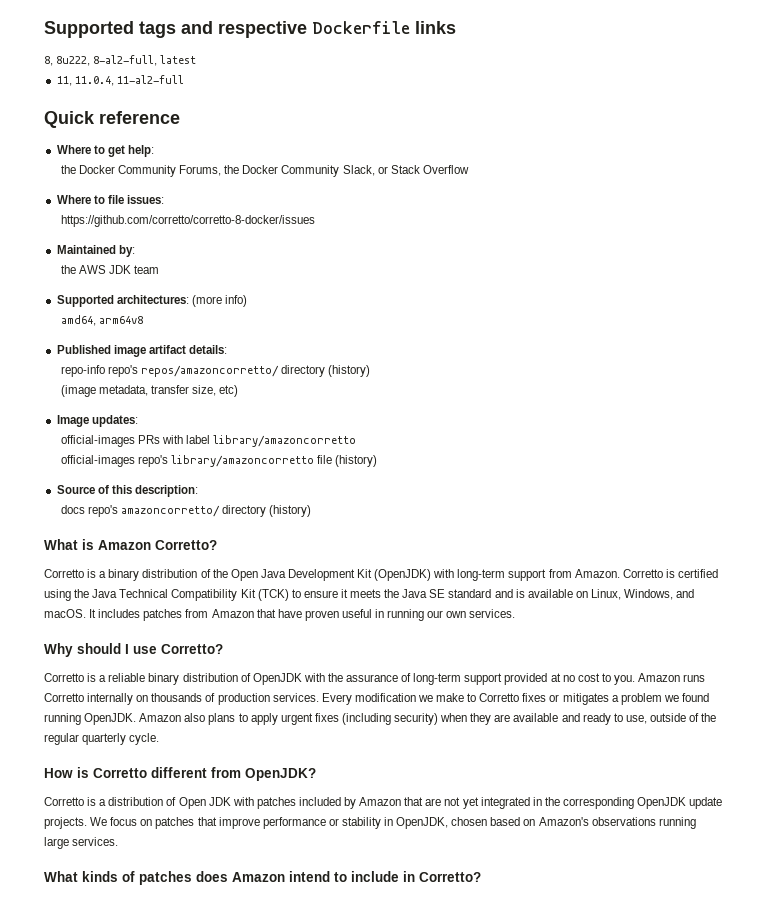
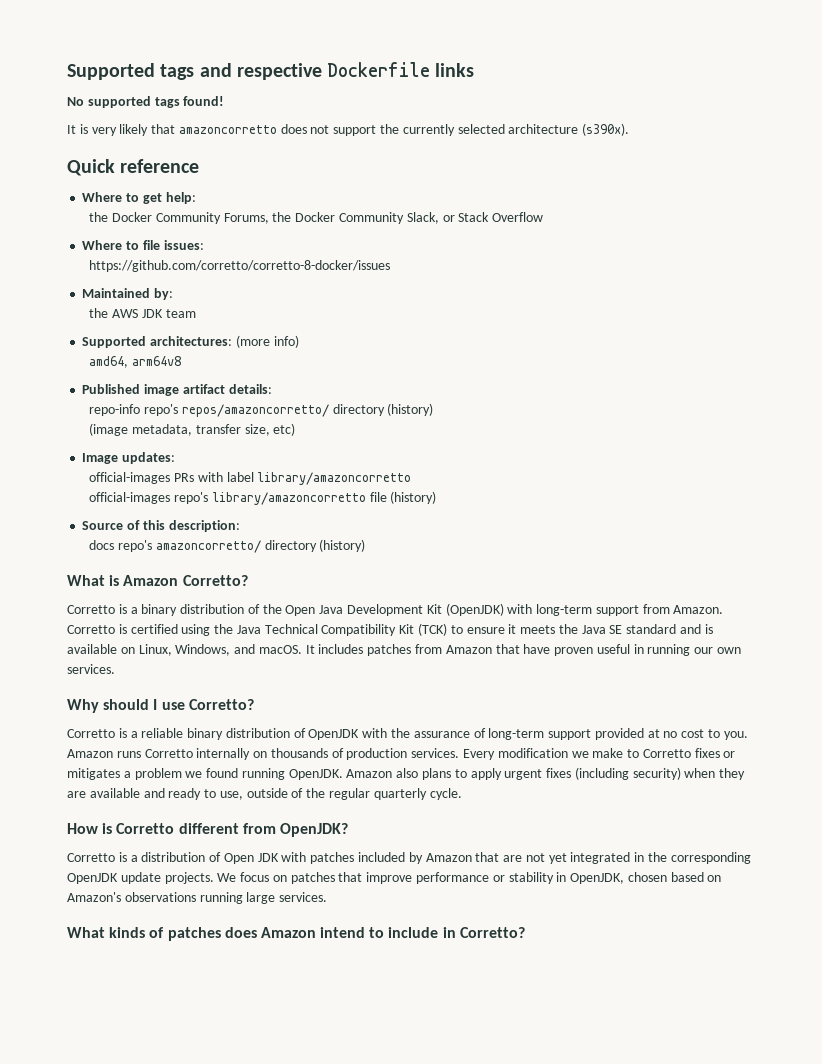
[44,55,197,66] [56,75,184,86] 8, 8u222, 8-al2-full, latest // 11, 11.0.4, 11-al2-full -> [67,96,225,108] [67,123,630,136] No supported tags found! // It is very likely that amazoncorretto does not support the currently selected architecture (s390x).

